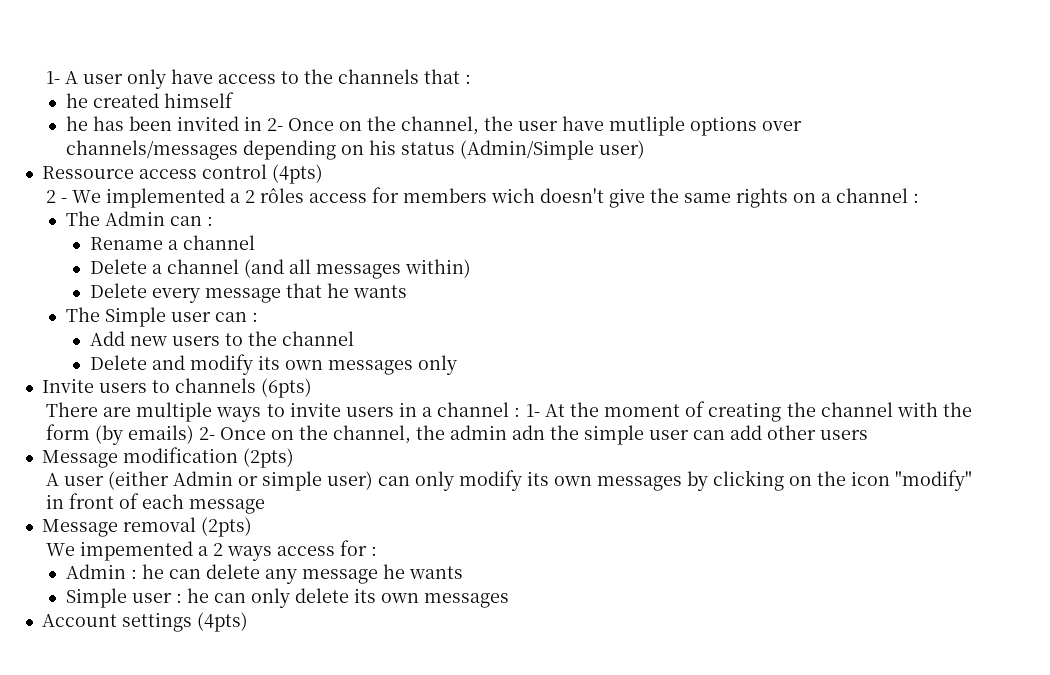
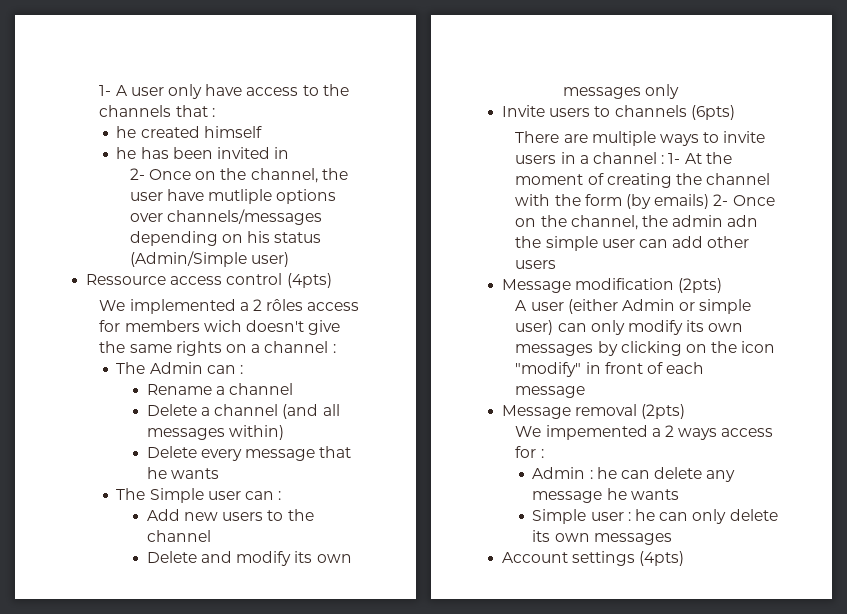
(262, 123) none -> (290, 153) //
[45,190,67,203] 2 - -> (332, 280) none

